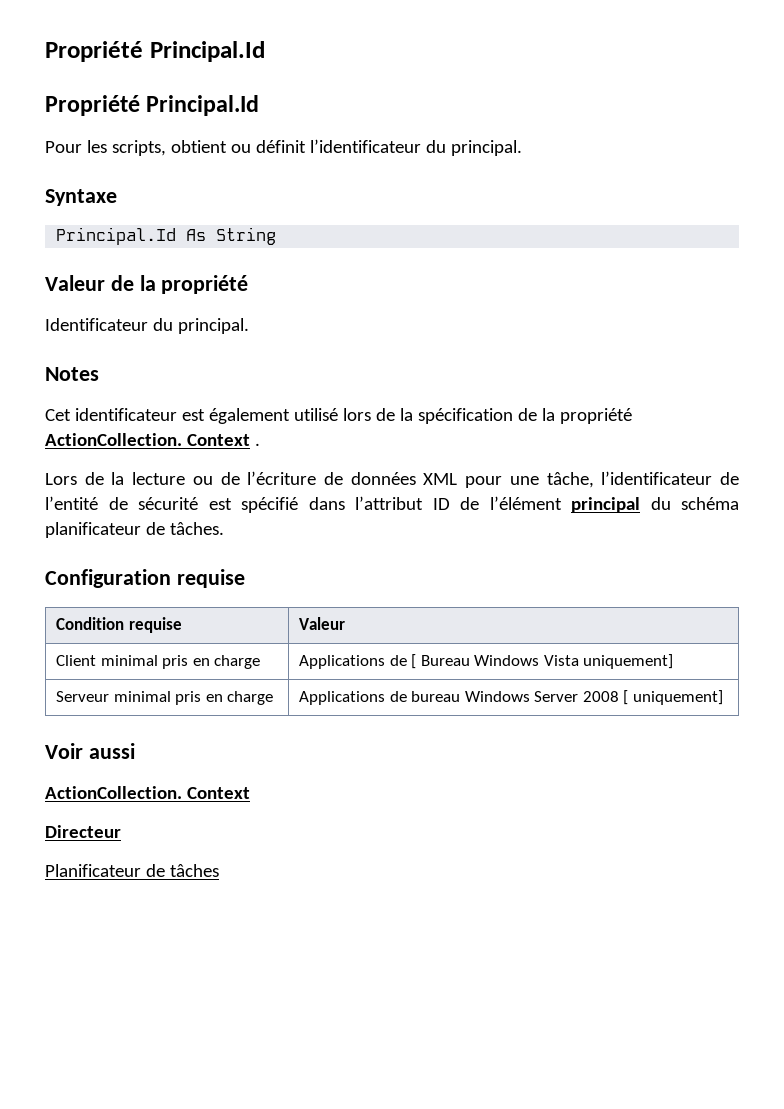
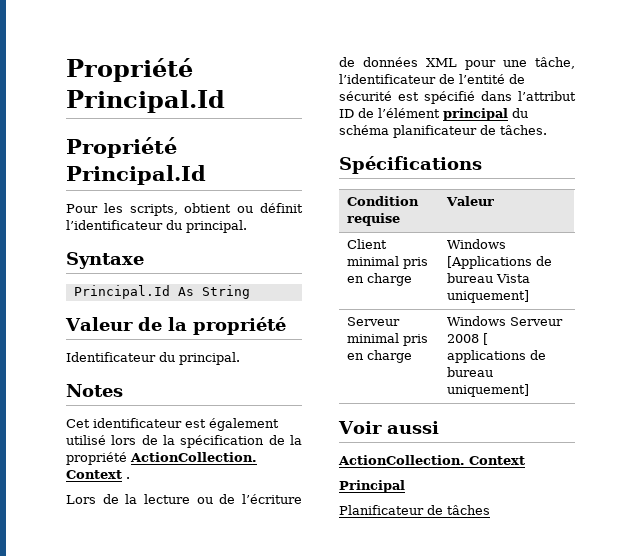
[45,569,245,588] Configuration requise -> [339,156,482,174] Spécifications
[299,654,540,669] Applications de [ Bureau Windows -> [447,239,507,249] [447,256,553,269] [447,273,494,283] Windows [Applications de bureau
[299,690,629,705] Applications de bureau Windows Server 2008 [ -> [447,316,564,326] [447,333,489,345] [447,350,547,363] [447,367,494,377] Windows Serveur 2008 [ applications de bureau
[45,825,121,838] Directeur -> [339,480,405,493] Principal

